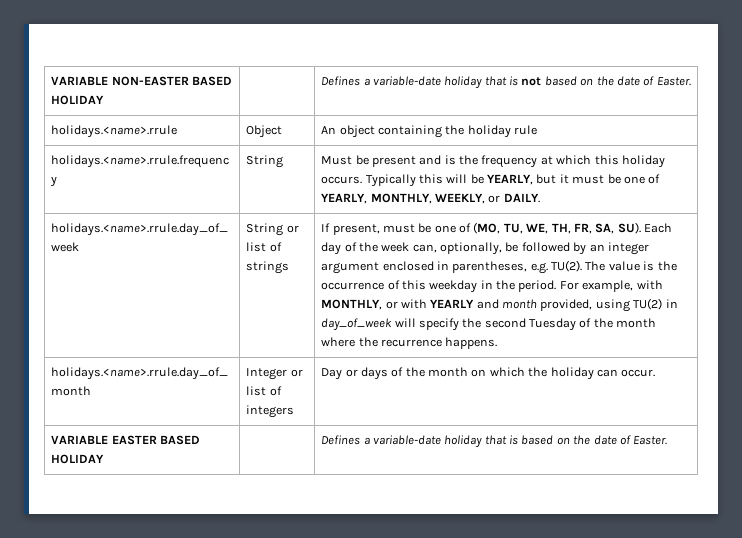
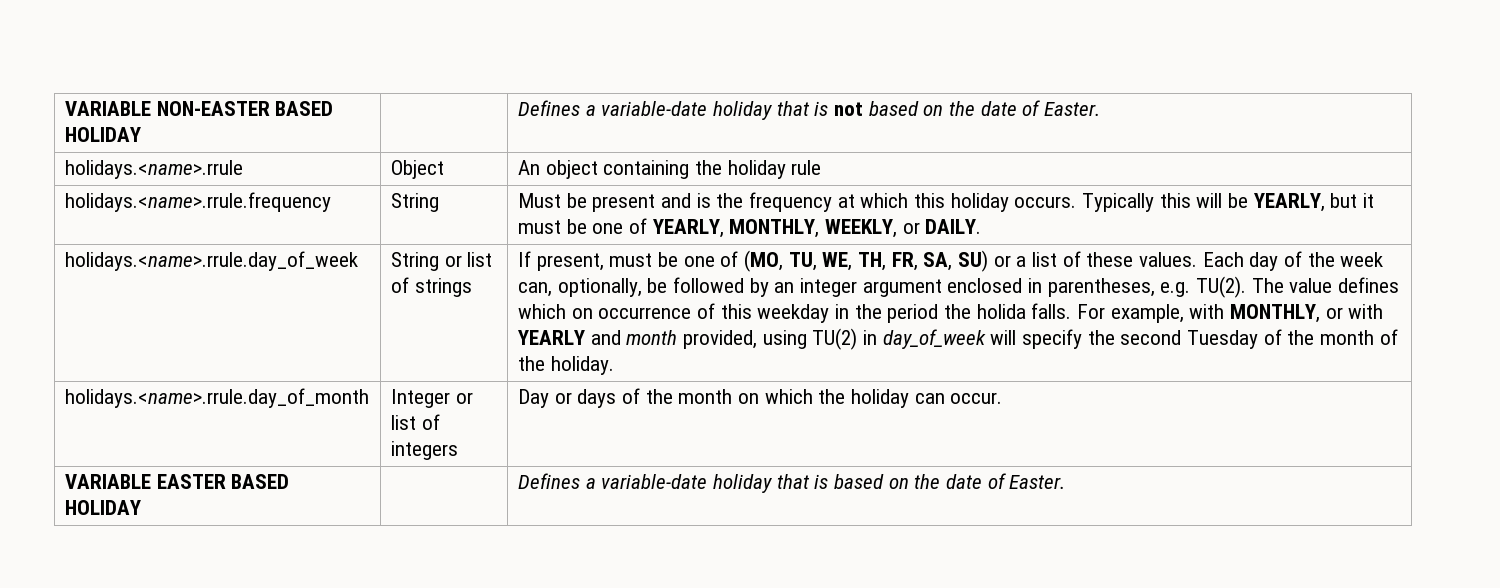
[617,222,641,234] SU). -> [958,250,1198,272] SU) or a list of these values.
[643,261,677,271] is the -> [1338,277,1400,293] [518,304,593,319] defines which on
[518,280,557,292] period. -> [887,303,1072,323] period the holida falls.
[321,337,498,349] where the recurrence happens. -> [1379,329,1398,345] [518,356,614,375] of the holiday.

